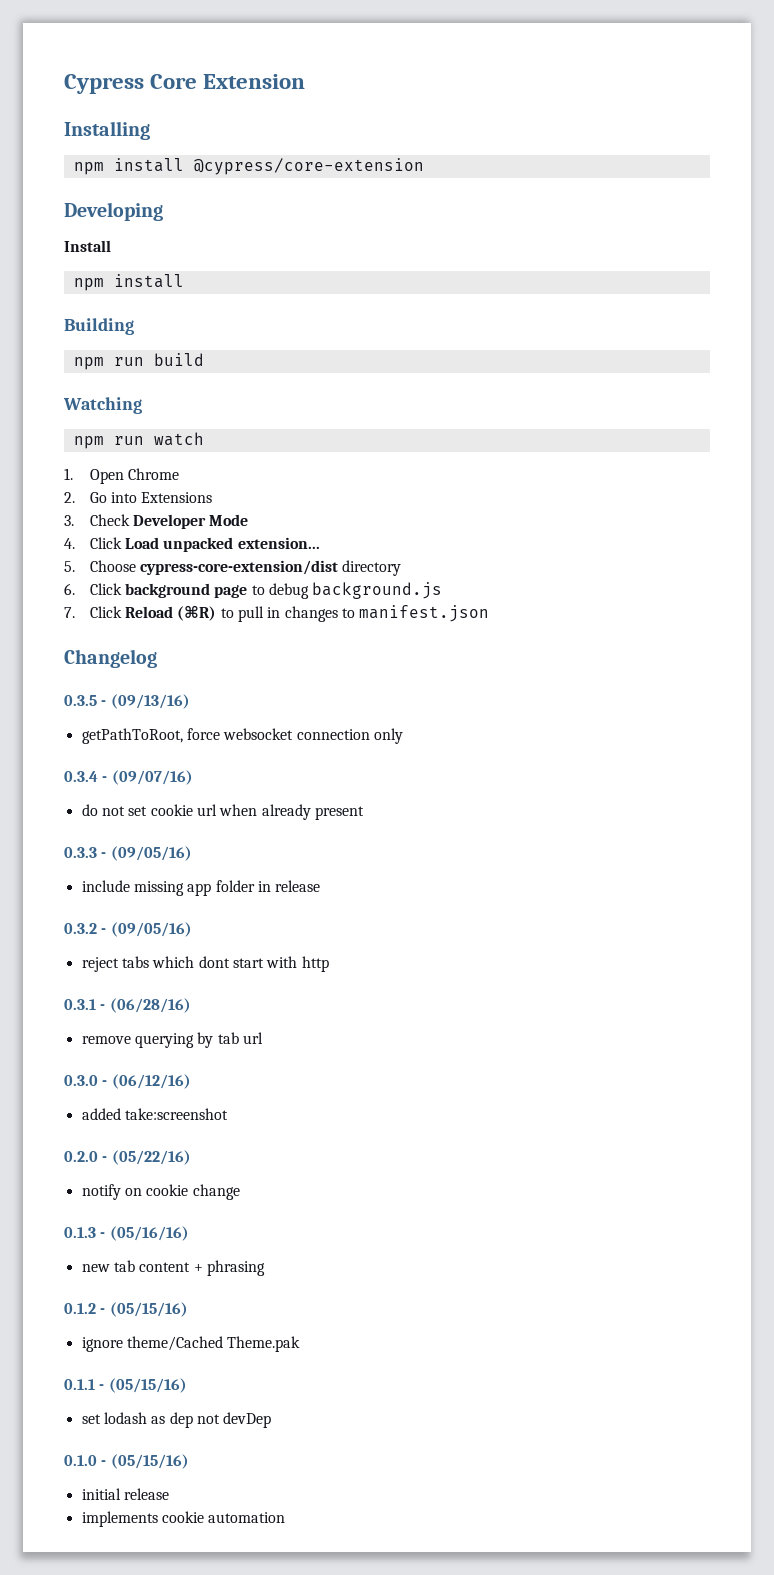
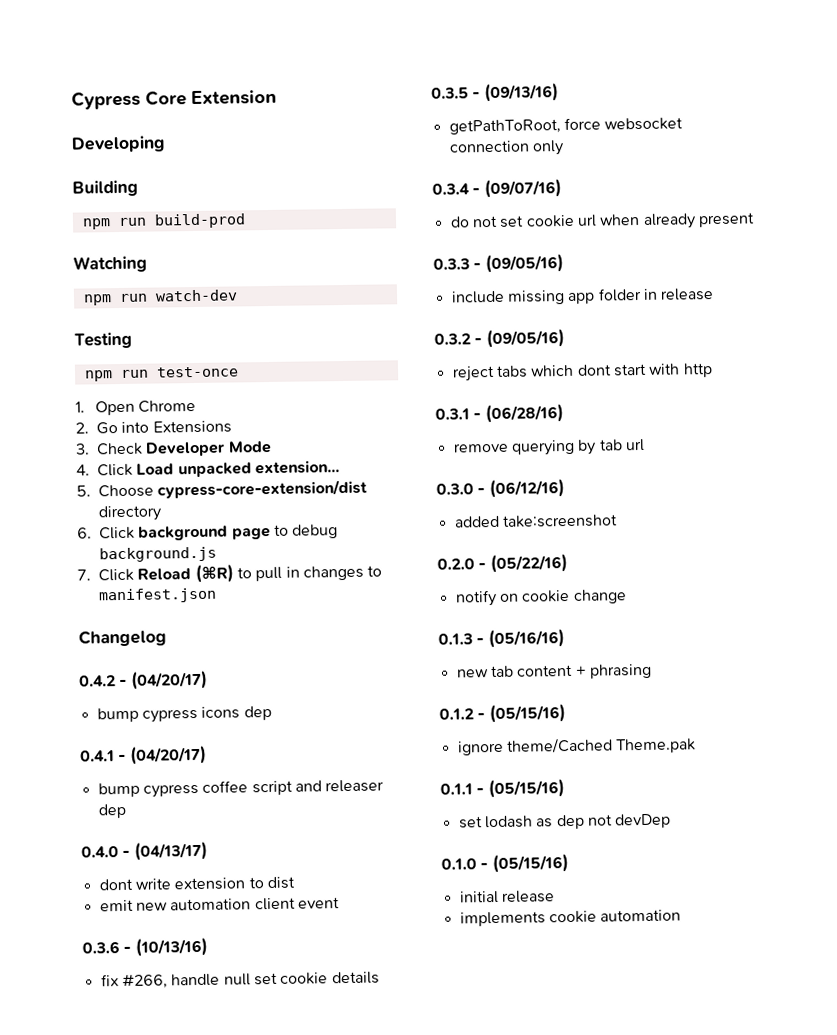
[64,121,150,140] [73,158,424,175] [64,202,163,221] [64,240,111,252] [73,274,184,291] Installing // npm install @cypress/core-extension // Developing // Install // npm install -> [71,135,166,153] Developing
[153,353,204,366] build -> [153,213,246,229] build-prod
[153,432,204,446] watch -> [154,289,238,302] [74,331,132,349] [83,366,239,382] watch-dev // Testing // npm run test-once
(157, 658) none -> [79,670,208,690] [96,705,272,723] [80,745,207,765] [97,779,385,798] [97,803,127,819] [81,841,208,861] [98,876,295,891] [99,897,340,912] [82,937,208,957] [100,971,380,990] // 0.4.2 - (04/20/17) // bump cypress icons dep // 0.4.1 - (04/20/17) // bump cypress coffee script and releaser dep // 0.4.0 - (04/13/17) // dont write extension to dist // emit new automation client event // 0.3.6 - (10/13/16) // fix #266, handle null set cookie details

